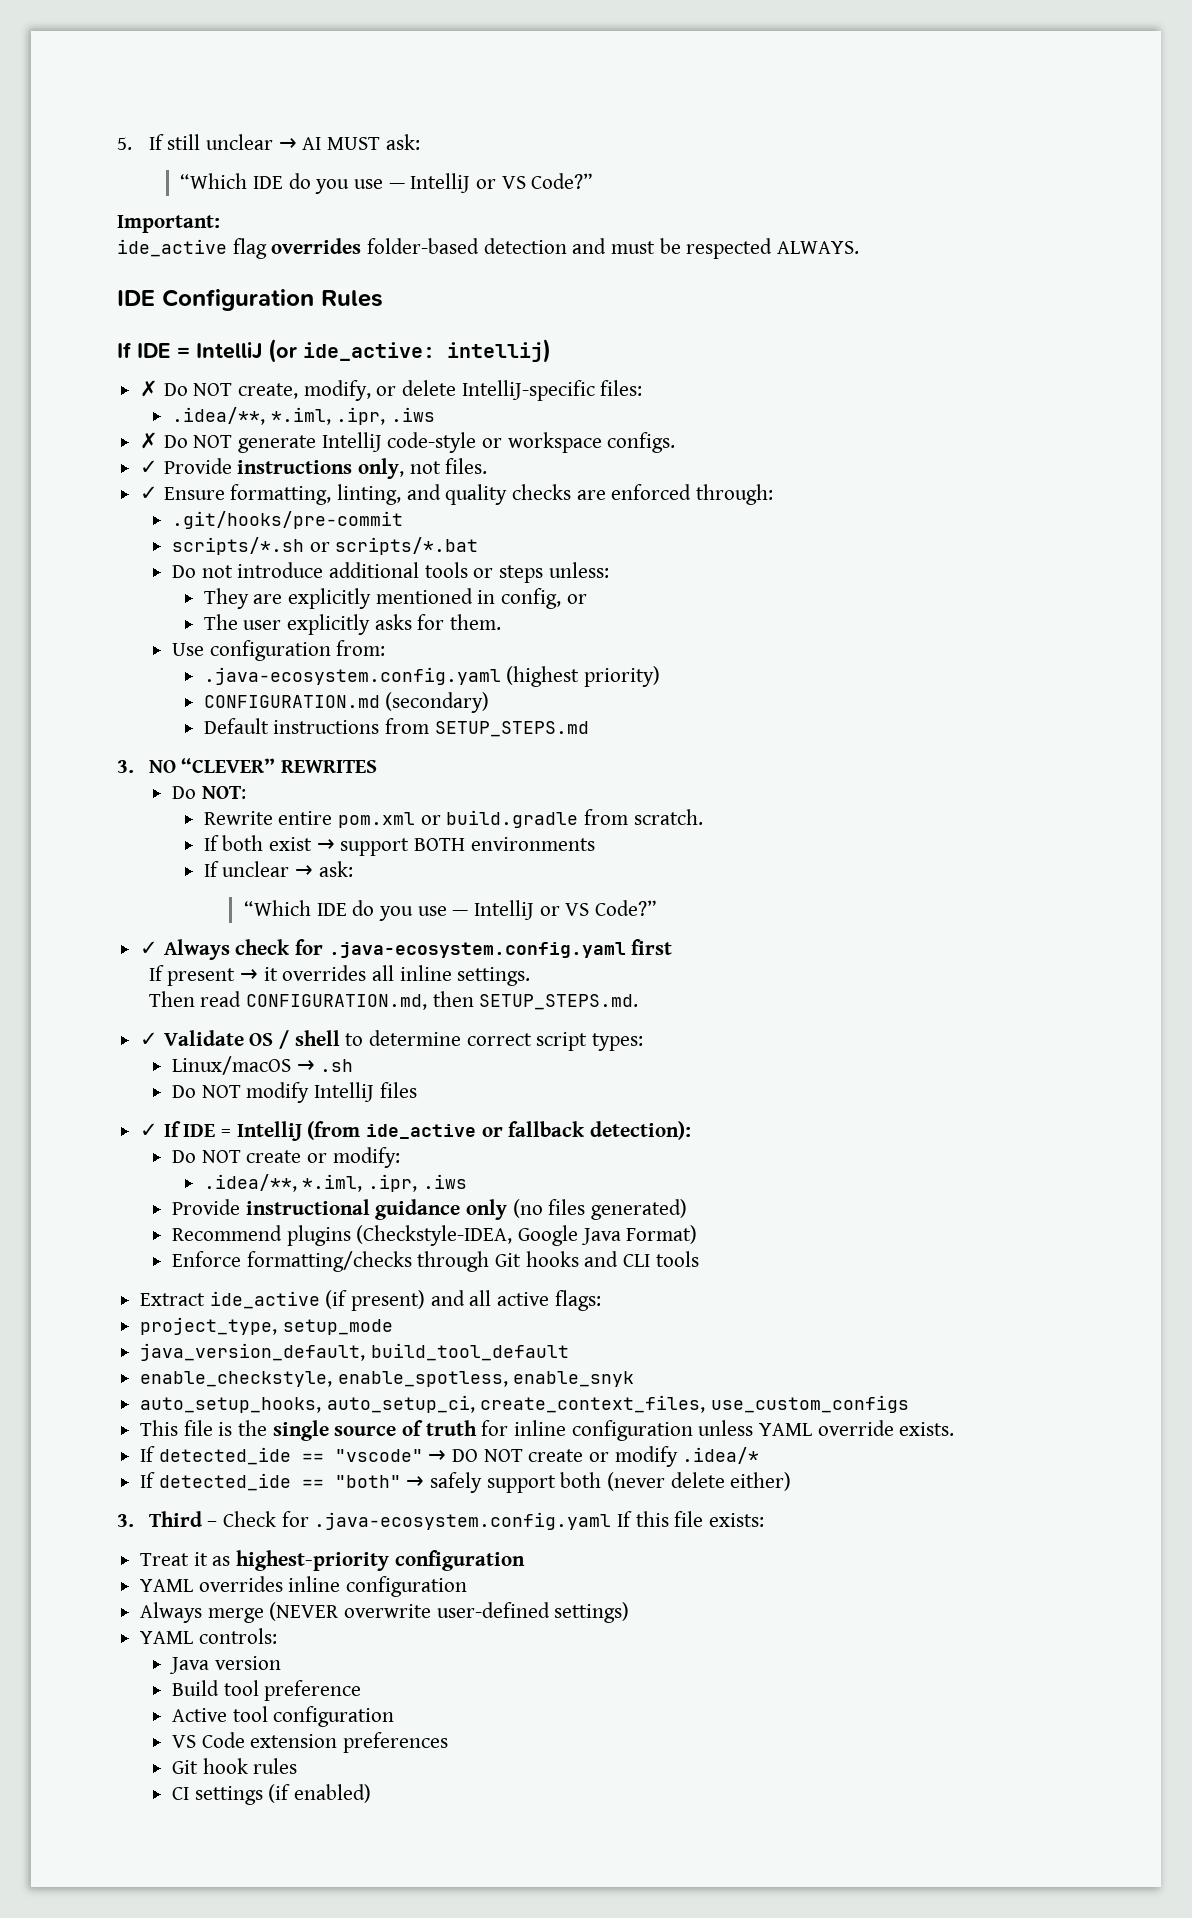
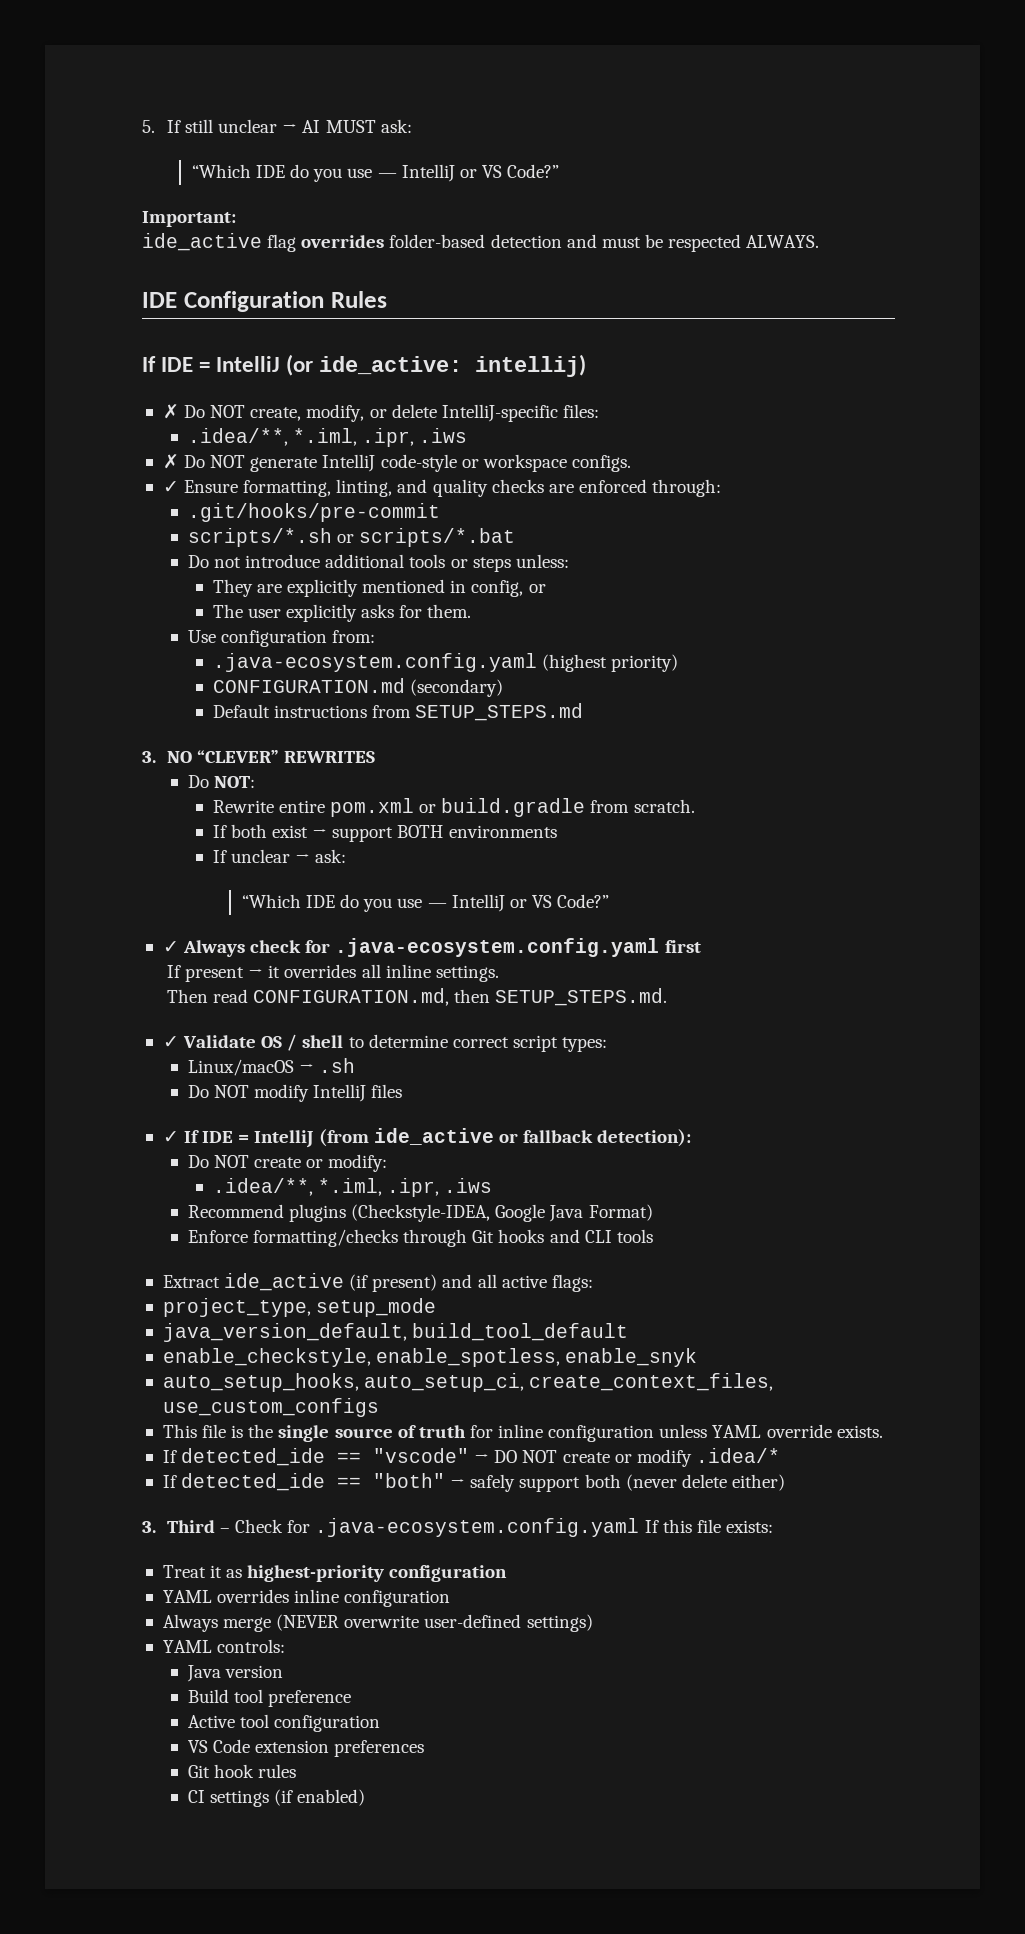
[140,458,488,479] // ✓ Provide instructions only, not files. -> (631, 463) none
[171,1199,687,1220] // Provide instructional guidance only (no files generated) -> (493, 1185) none

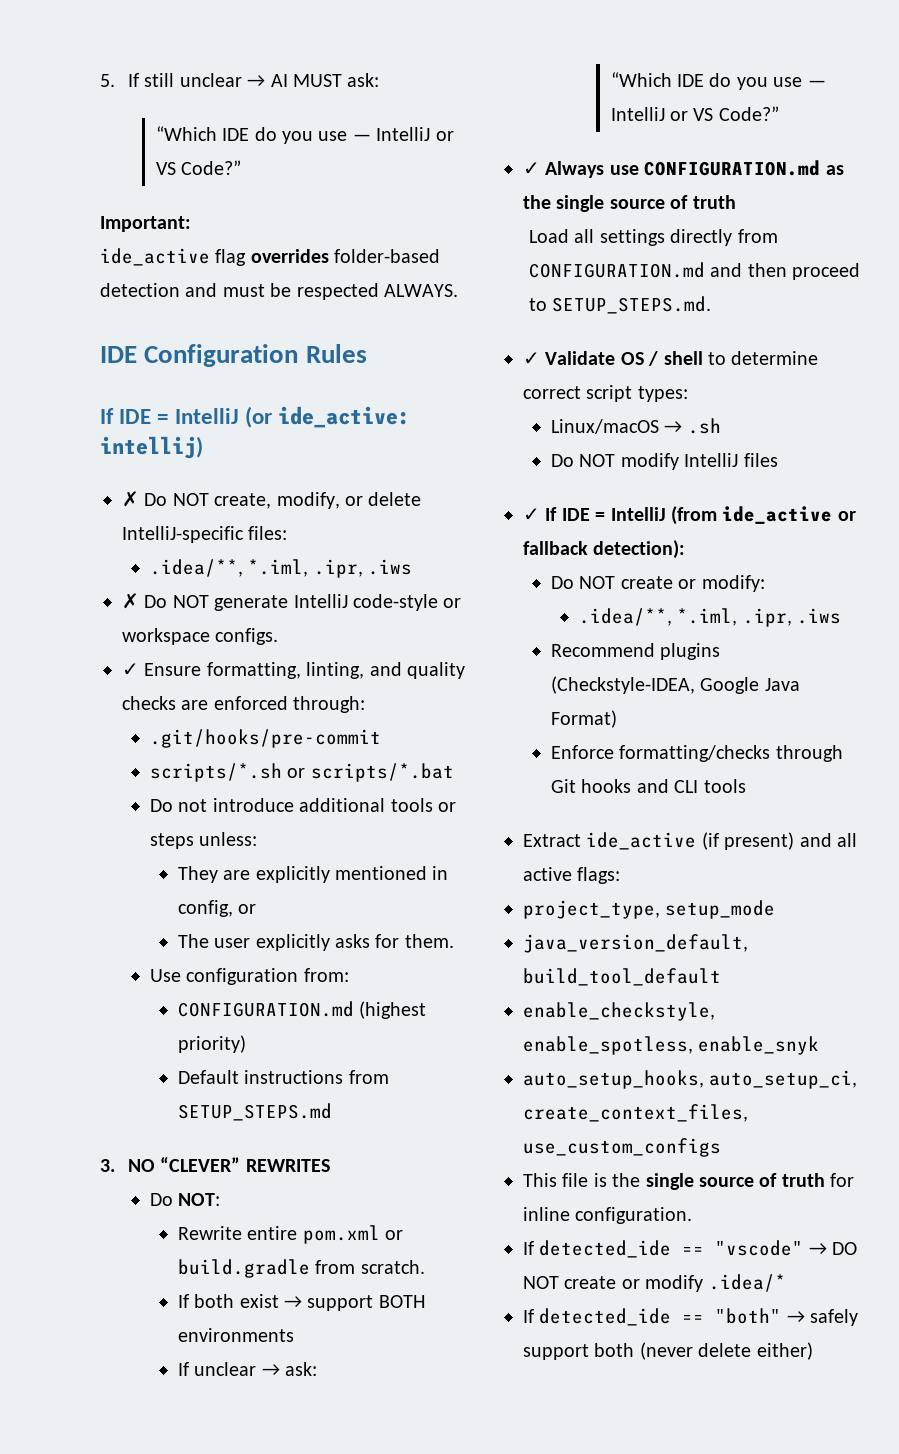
[212,653,537,672] .java-ecosystem.config.yaml -> [177,1001,354,1017] CONFIGURATION.md
[212,678,503,697] // CONFIGURATION.md (secondary) -> (246, 1044) none
[250,938,701,957] [166,964,499,982] [166,988,491,1006] check for .java-ecosystem.config.yaml first // If present → it overrides all inline settings. // Then read CONFIGURATION.md, then -> [609,160,844,176] [523,195,736,212] [528,229,778,246] [528,262,861,280] [528,298,547,311] use CONFIGURATION.md as the single source of truth // Load all settings directly from CONFIGURATION.md and then proceed to
[548,1424,883,1442] configuration unless YAML override exists. -> [575,1207,693,1224] configuration.
[142,1518,774,1537] [162,1565,508,1582] [162,1589,451,1607] [162,1614,593,1632] [162,1639,286,1653] [186,1665,284,1682] [187,1689,352,1707] [187,1714,381,1732] [187,1739,425,1757] [187,1764,297,1778] [187,1789,366,1807] // 3. Third – Check for .java-ecosystem.config.yaml If this file exists: // Treat it as highest-priority configuration // YAML overrides inline configuration // Always merge (NEVER overwrite user-defined settings) // YAML controls: // Java version // Build tool preference // Active tool configuration // VS Code extension preferences // Git hook rules // CI settings (if enabled) -> (813, 1351) none

